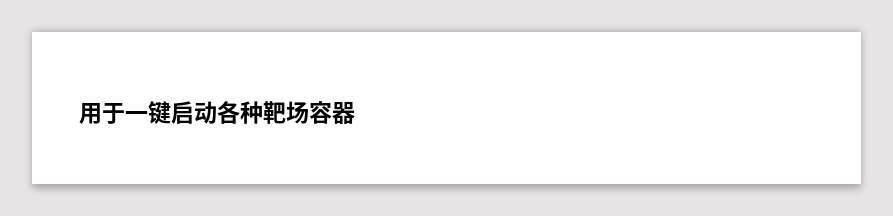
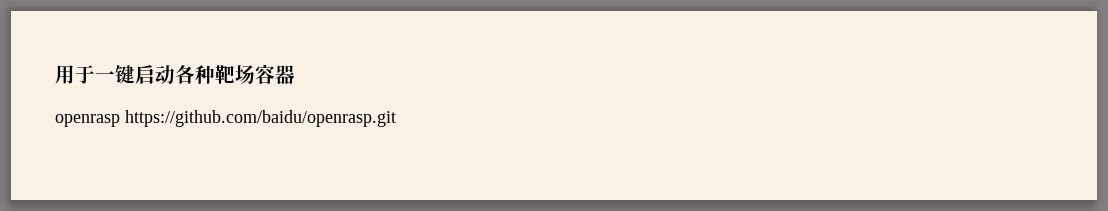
(355, 113) none -> [55,110,396,127] // openrasp https://github.com/baidu/openrasp.git

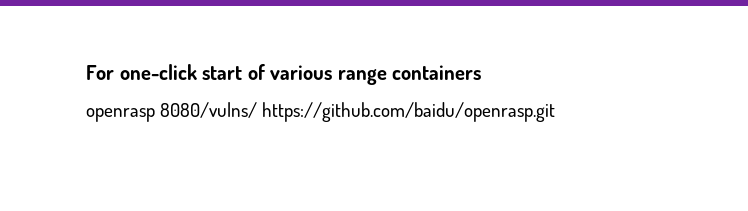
[55,64,295,84] 用于一键启动各种靶场容器 -> [86,64,482,85] For one-click start of various range containers
(120, 120) none -> [160,102,258,118] 8080/vulns/

